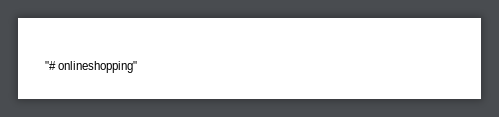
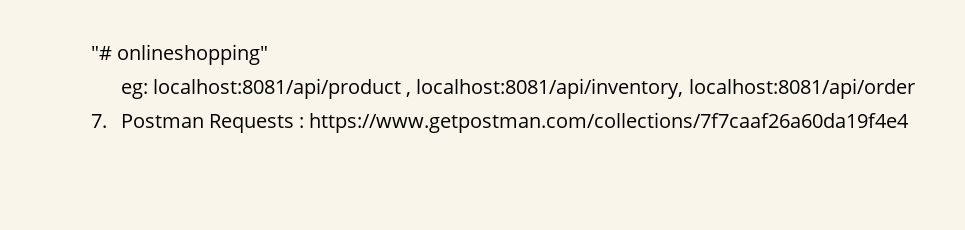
(138, 67) none -> [120,78,915,99] [91,112,910,133] // eg: localhost:8081/api/product , localhost:8081/api/inventory, localhost:8081/api/order // 7. Postman Requests : https://www.getpostman.com/collections/7f7caaf26a60da19f4e4

